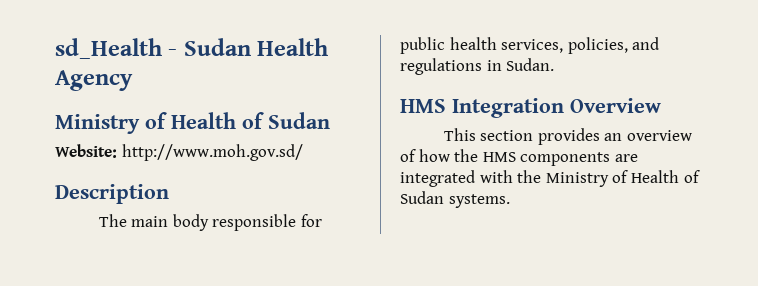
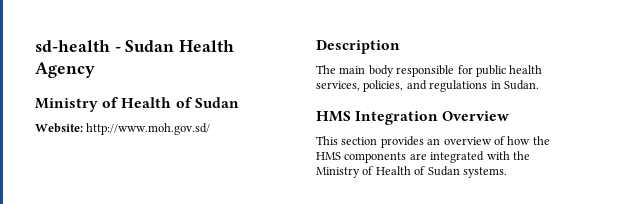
[55,38,162,59] sd_Health -> [35,40,110,52] sd-health

